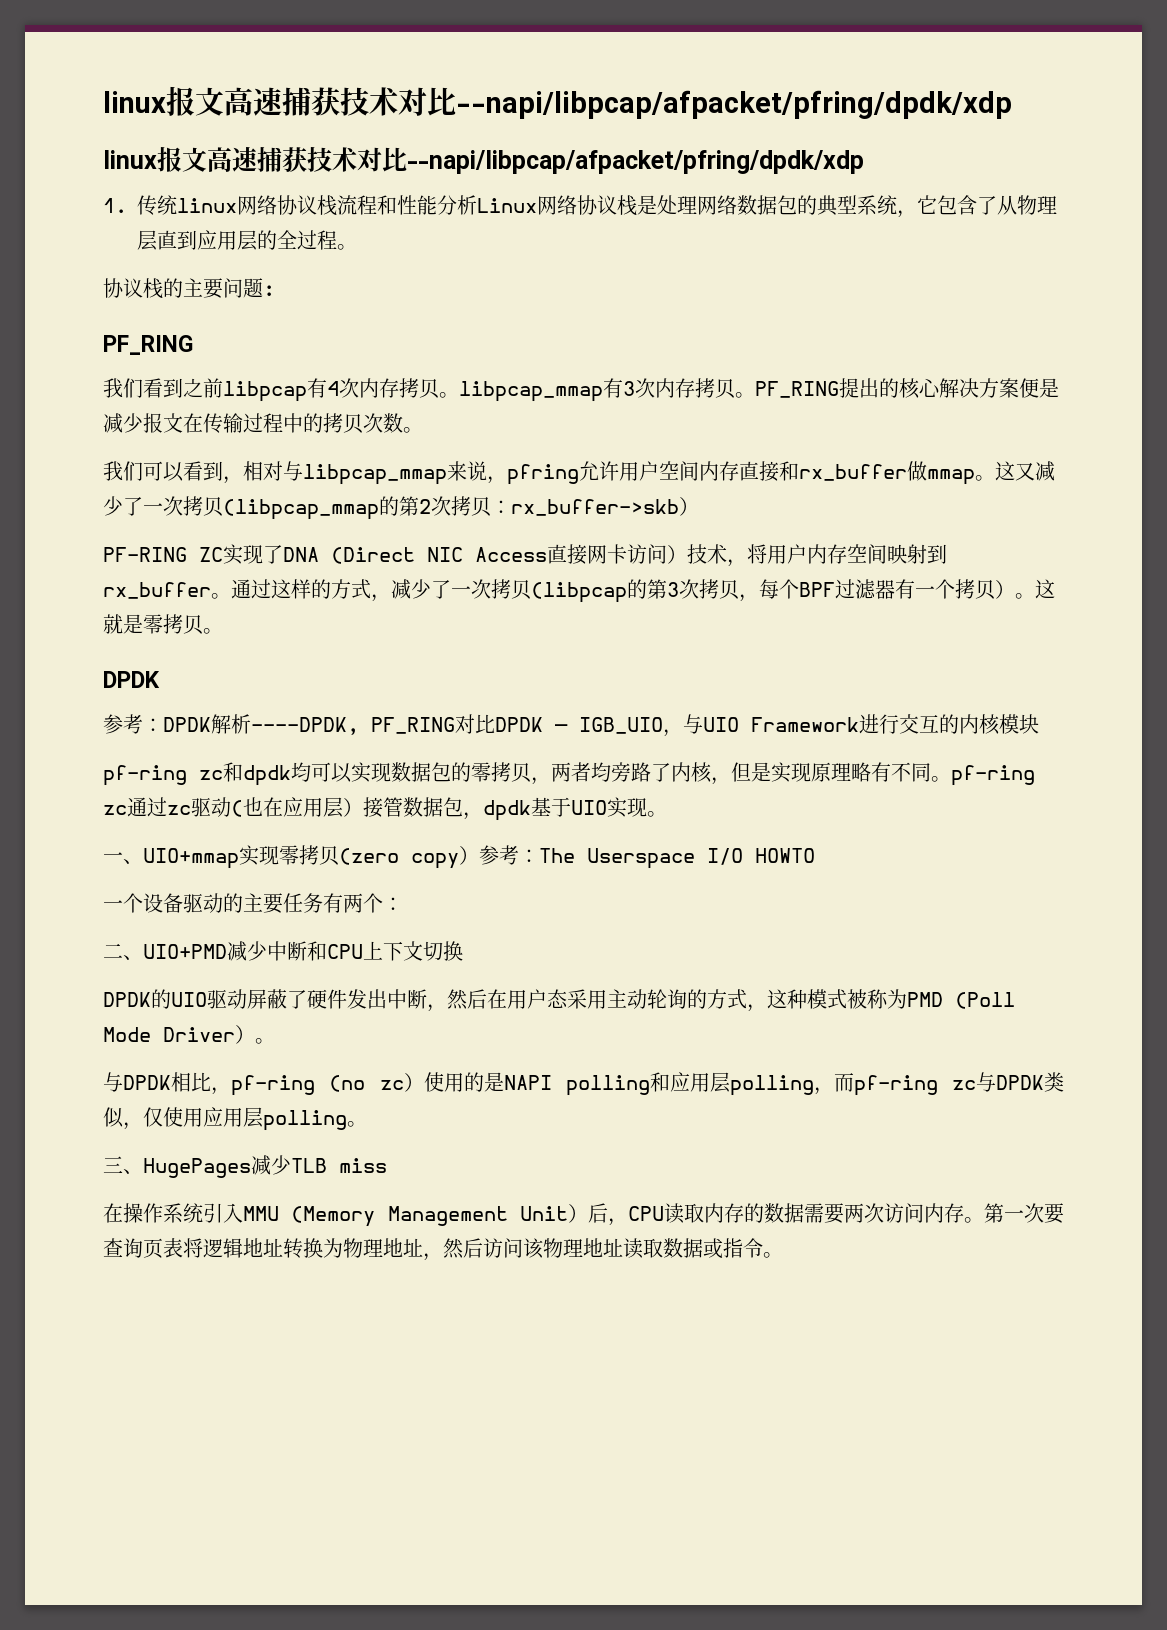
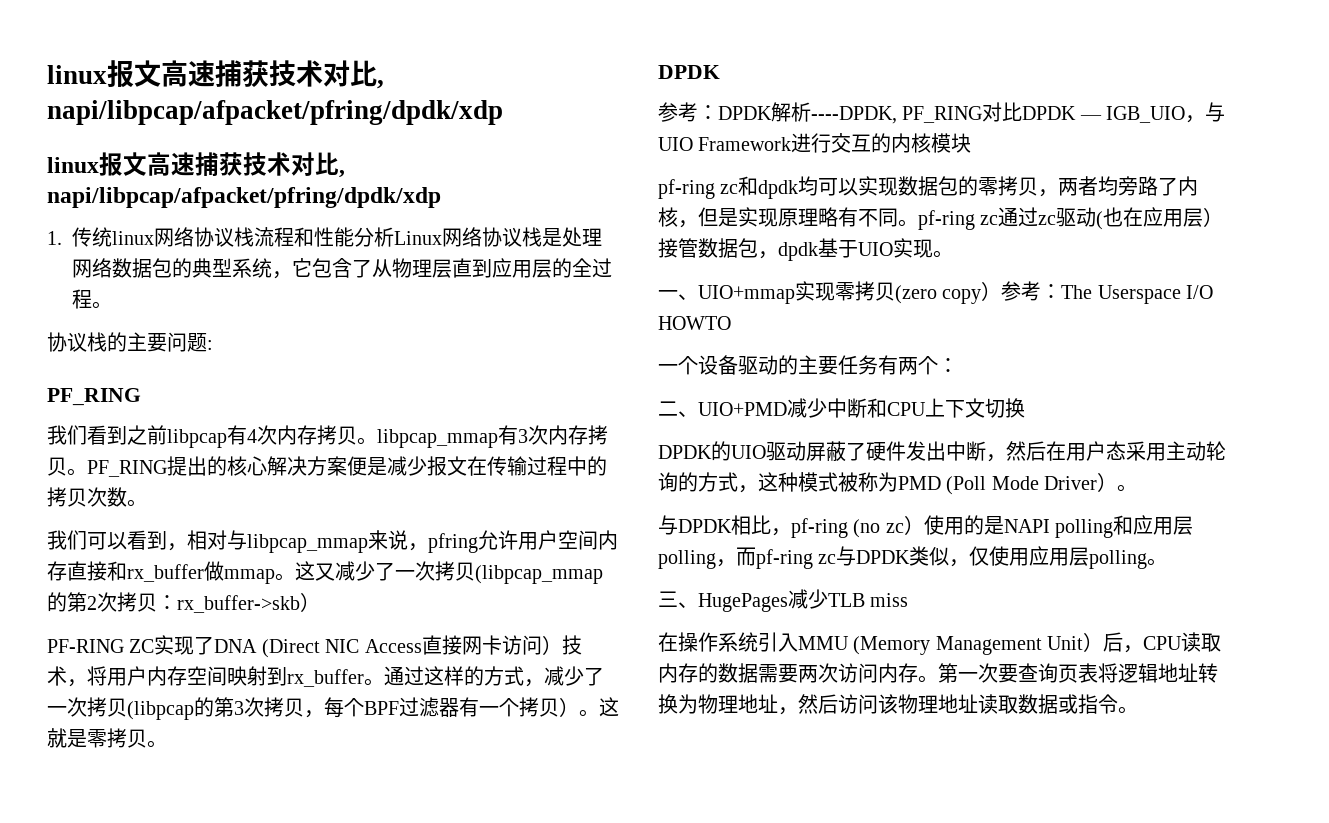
[103,86,1012,119] [103,146,864,174] linux报文高速捕获技术对比--napi/libpcap/afpacket/pfring/dpdk/xdp // linux报文高速捕获技术对比--napi/libpcap/afpacket/pfring/dpdk/xdp -> [47,60,384,89] [47,100,503,125] [47,152,345,178] [47,187,441,208] linux报文高速捕获技术对比, napi/libpcap/afpacket/pfring/dpdk/xdp // linux报文高速捕获技术对比, napi/libpcap/afpacket/pfring/dpdk/xdp

